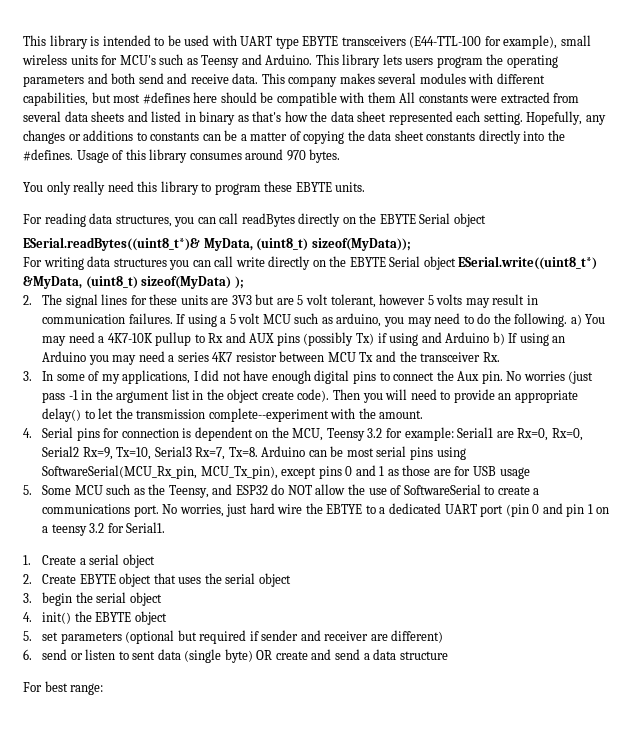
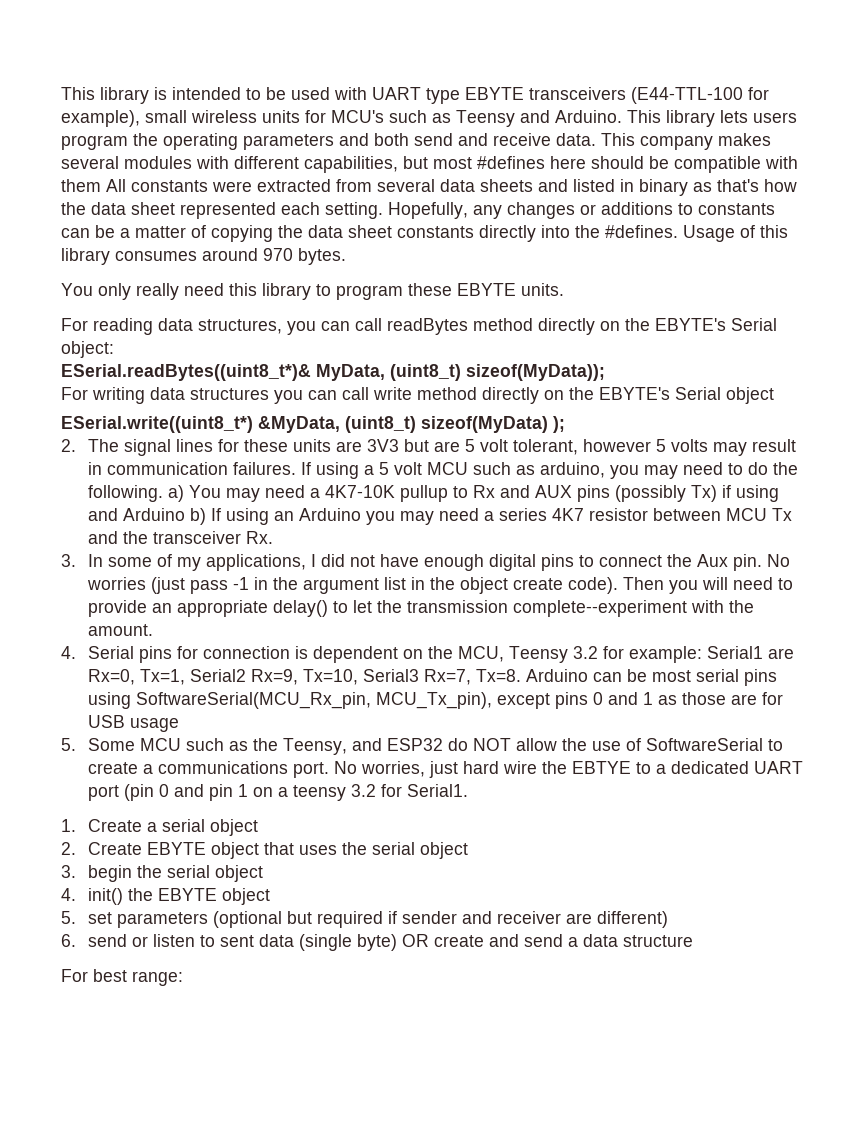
[298,213,486,227] directly on the EBYTE Serial object -> [473,318,777,335] [61,341,114,358] method directly on the EBYTE's Serial object:
[268,256,456,270] directly on the EBYTE Serial object -> [417,387,774,404] method directly on the EBYTE's Serial object //
[551,428,583,441] Rx=0, -> [140,669,186,685] Tx=1,

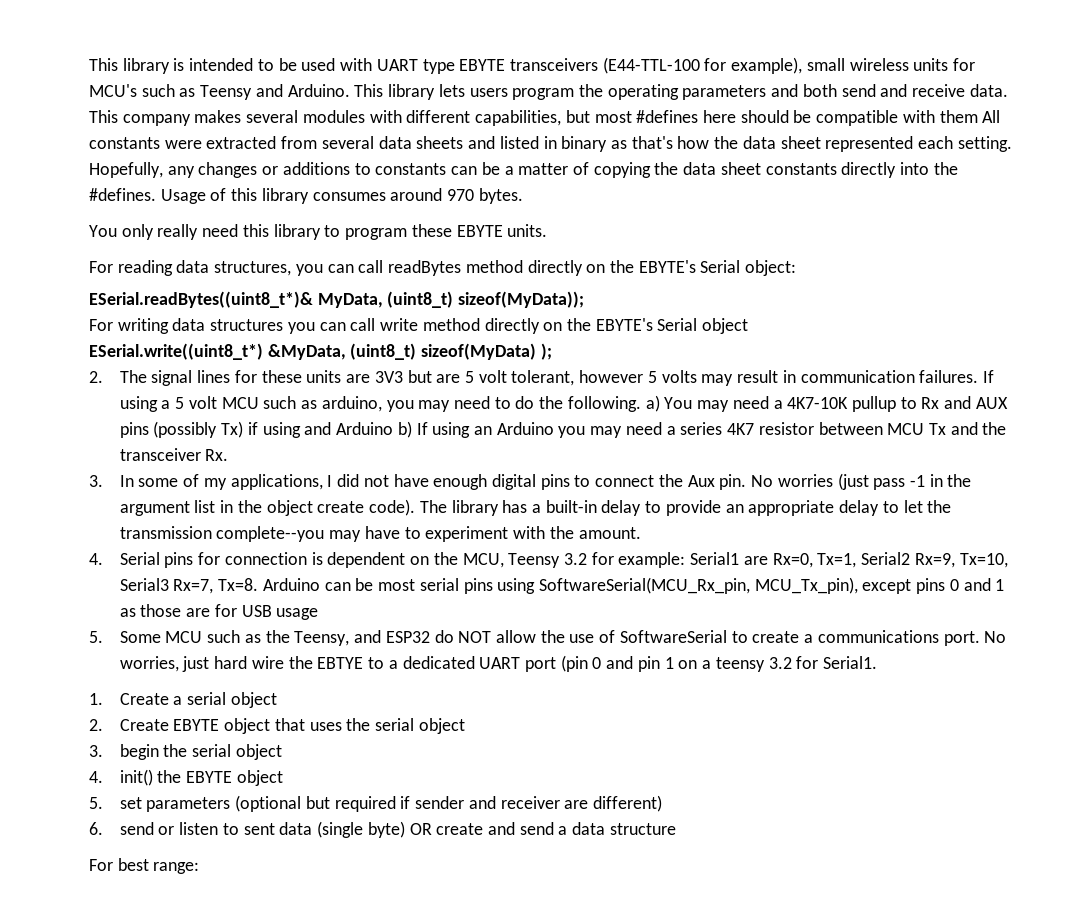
[623,577,774,594] Then you will need -> [419,500,642,516] The library has a built-in delay
[273,600,329,617] delay() -> [839,500,880,516] delay
[513,600,688,617] complete--experiment -> [216,526,509,542] complete--you may have to experiment

